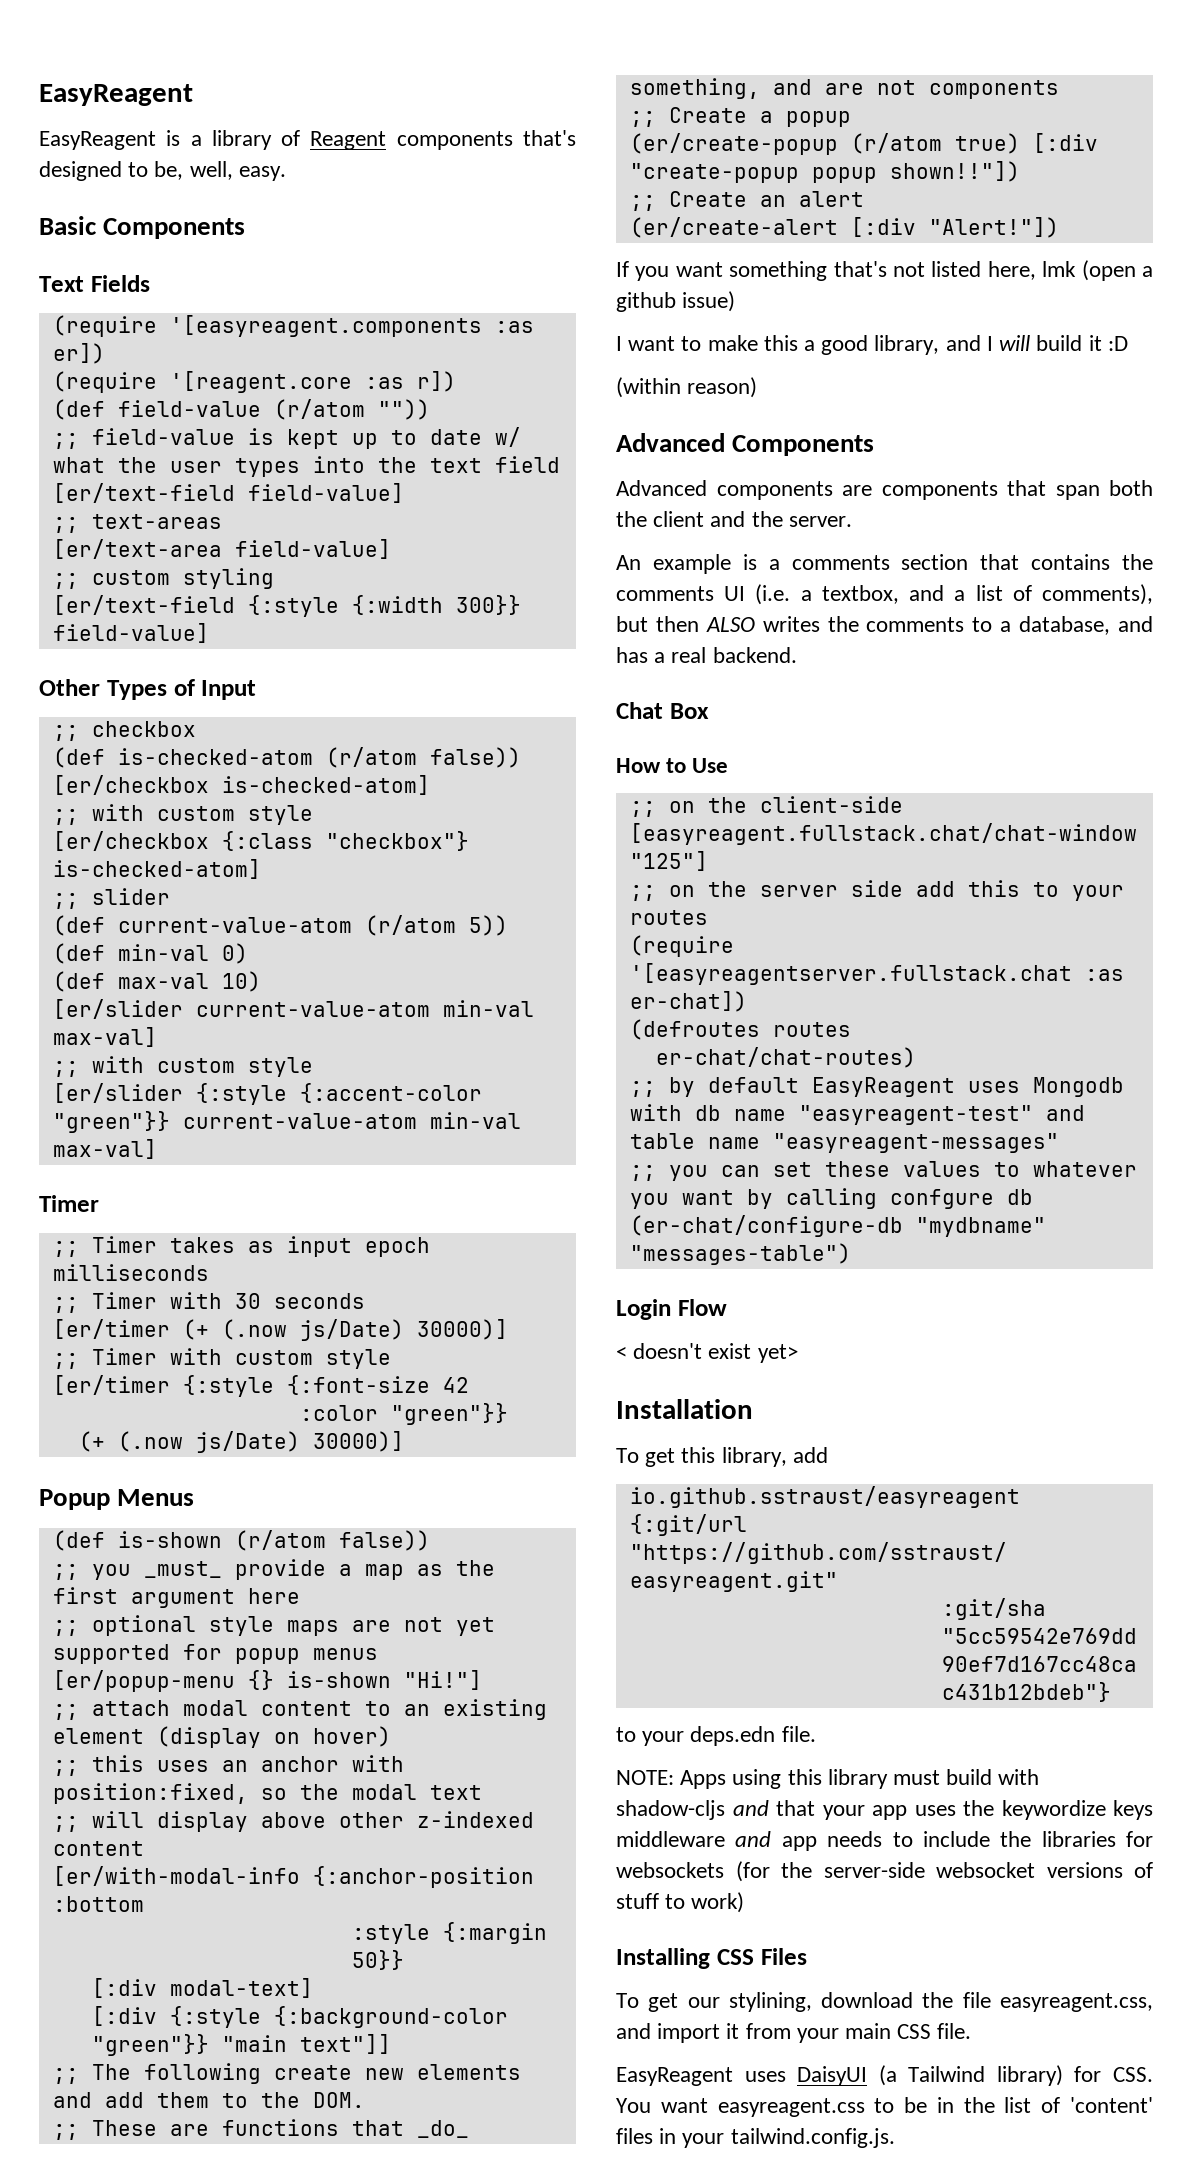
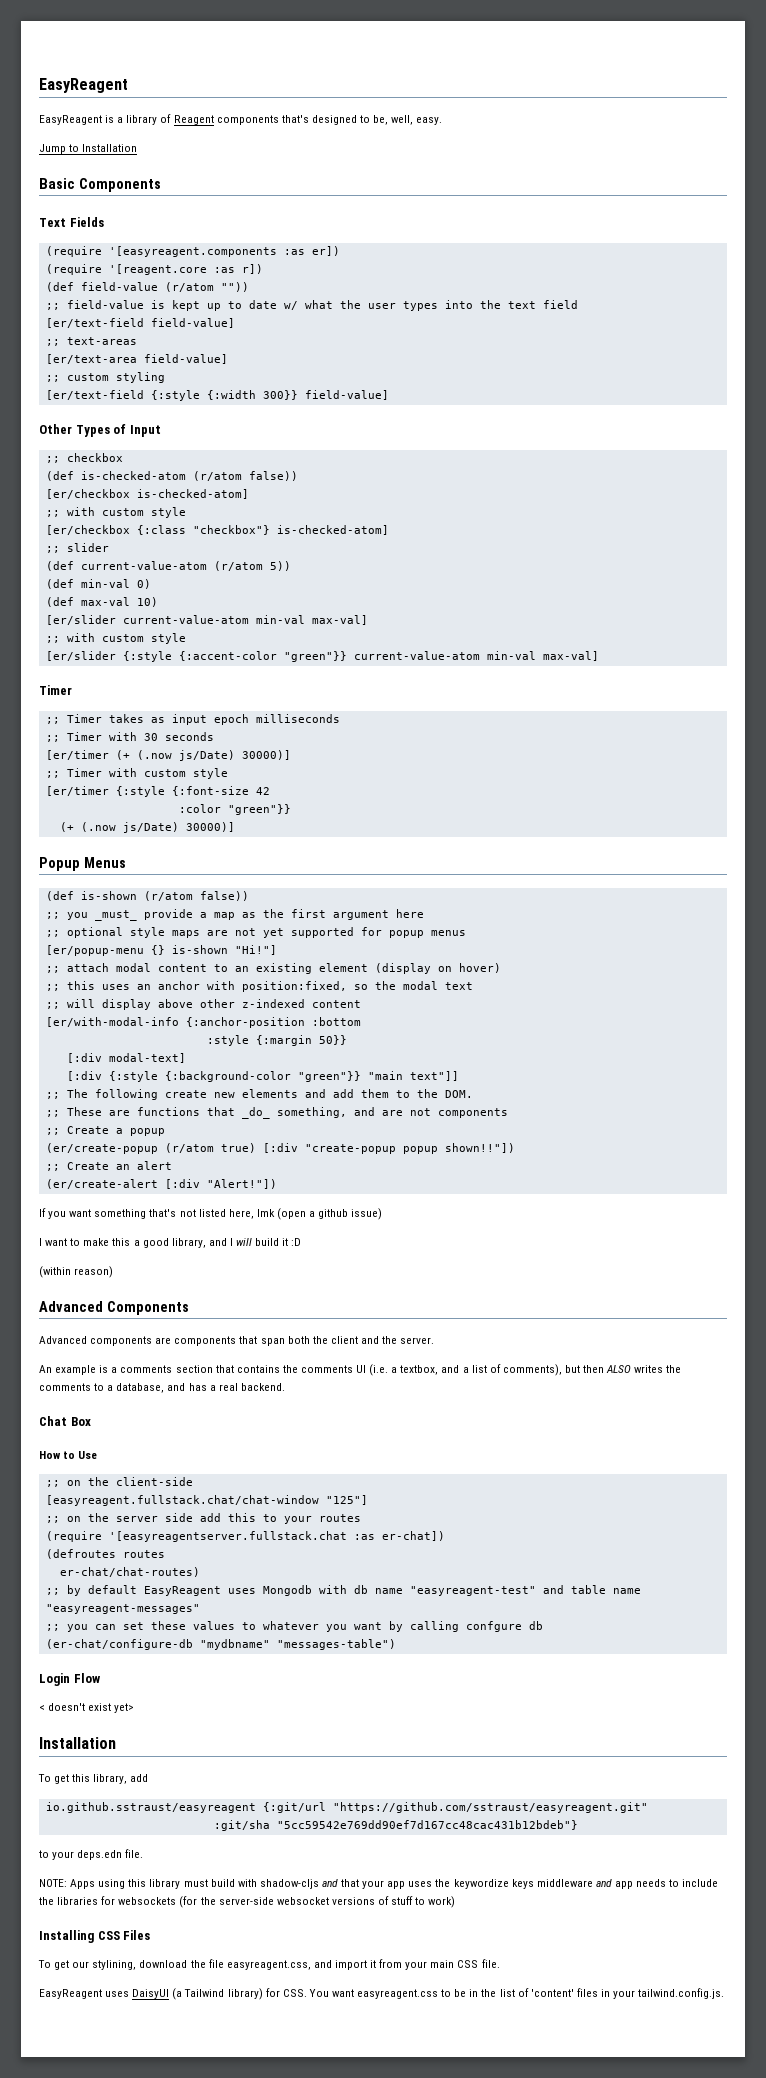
(286, 173) none -> [39,144,138,154] // Jump to Installation

